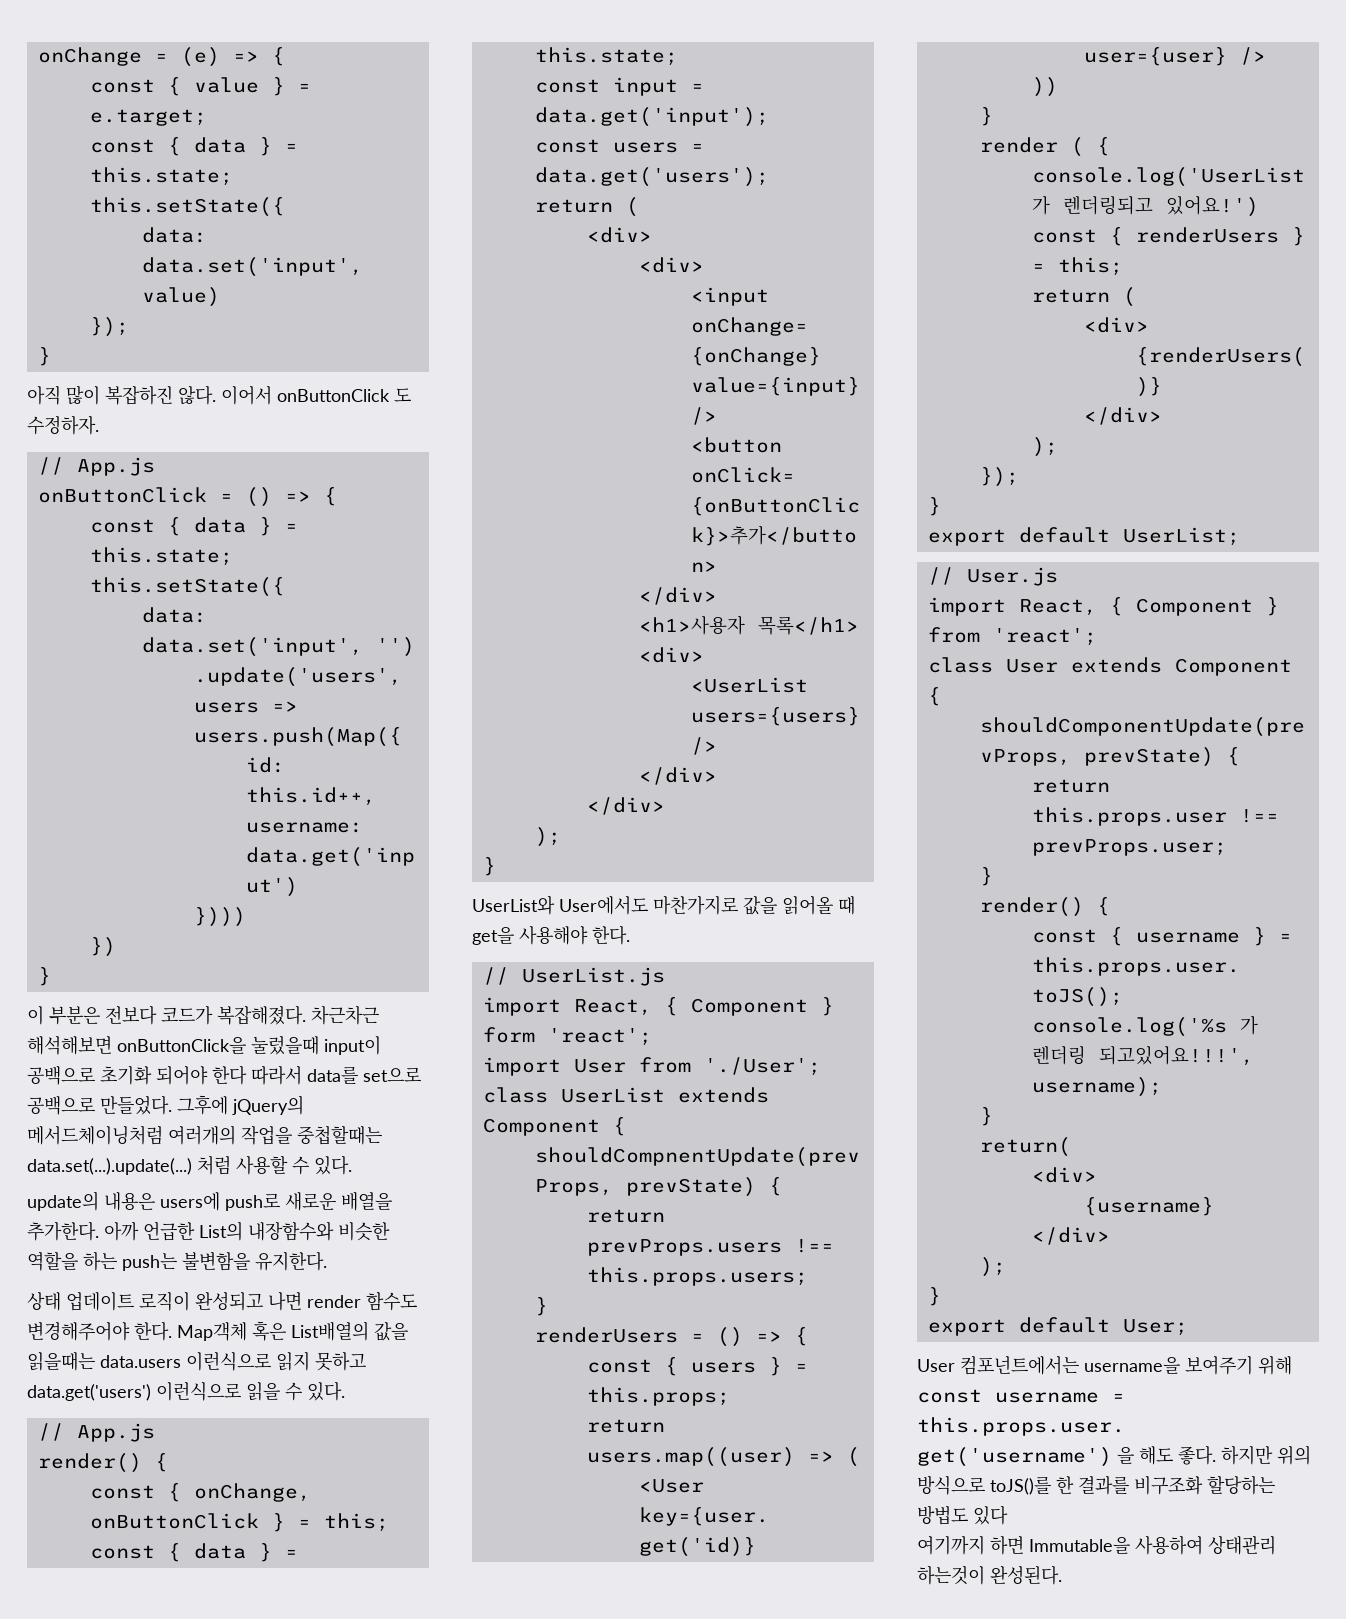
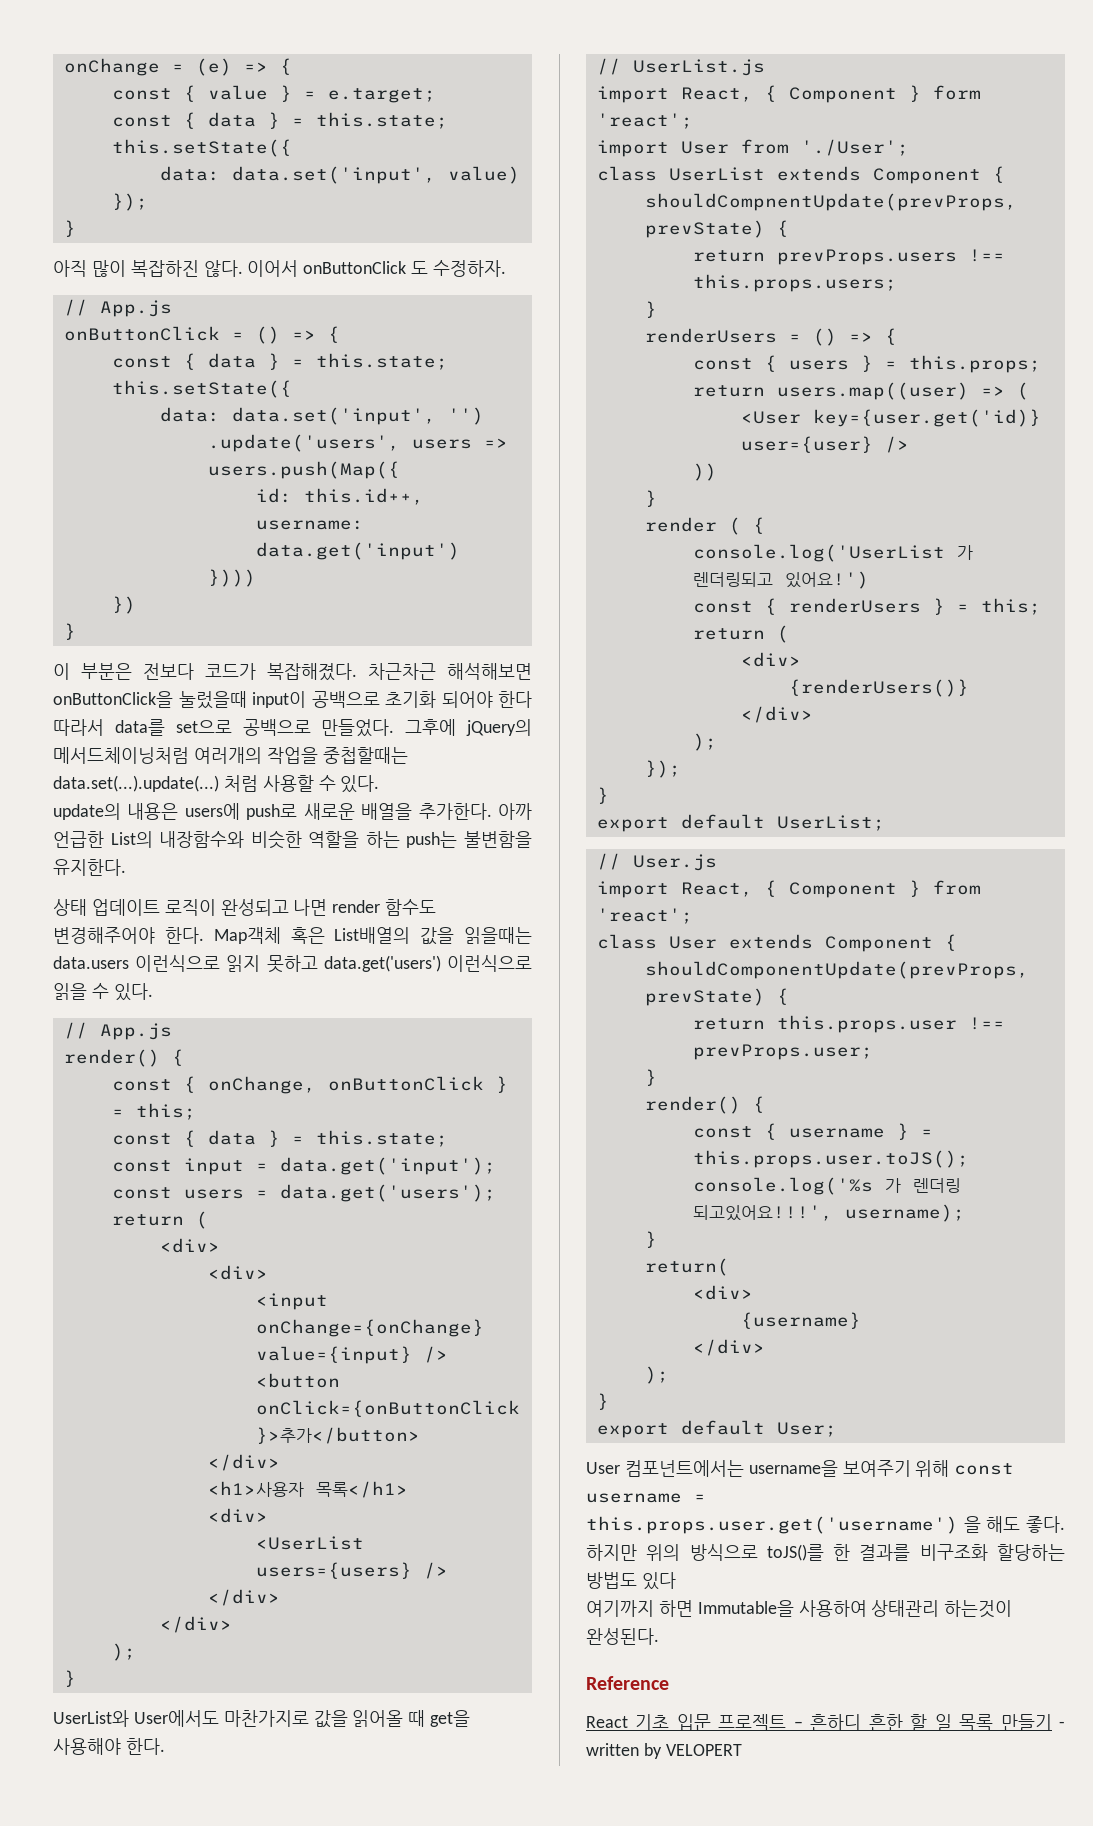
(1062, 1575) none -> [586,1676,669,1690] [586,1714,1065,1731] [586,1743,742,1759] // Reference // React 기초 입문 프로젝트 – 흔하디 흔한 할 일 목록 만들기 - written by VELOPERT

